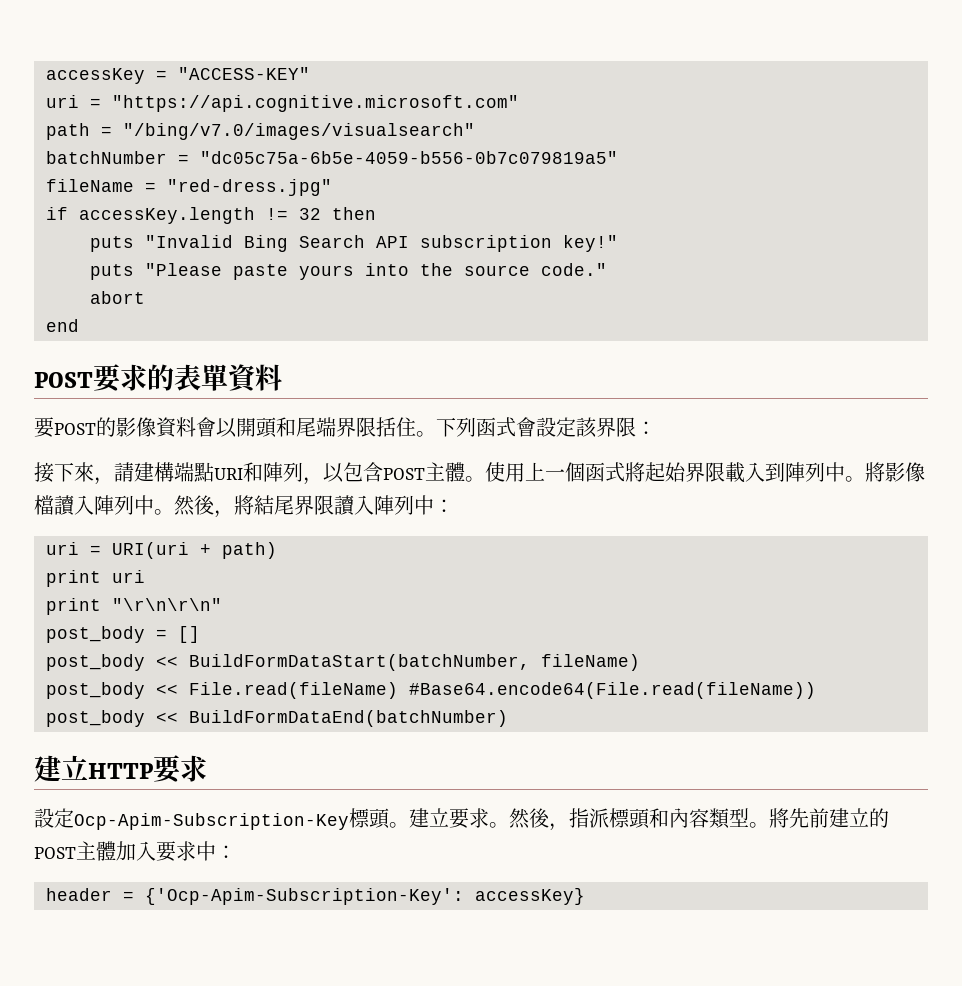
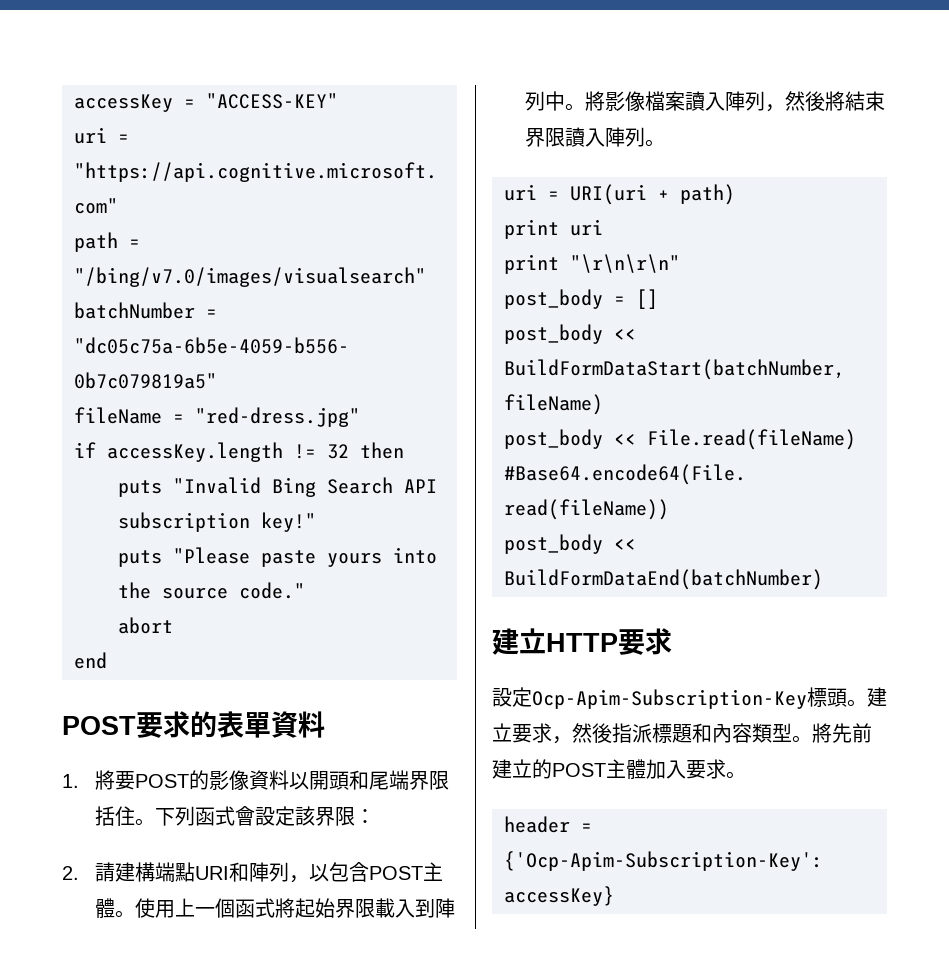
(282, 377) none -> [62,770,115,790] 1.將
[196,417,216,437] 會 -> (289, 780) none
[34,462,114,485] 接下來， -> [62,866,79,880] 2.
[54,495,294,518] 讀入陣列中。然後，將結尾 -> [664,91,885,112] 案讀入陣列，然後將結束
[414,495,454,515] 中： -> [644,139,665,147] 。
[489,808,650,831] 。然後，指派標頭 -> [552,723,692,744] ，然後指派標題
[196,841,236,861] 中： -> [726,771,746,779] 。

